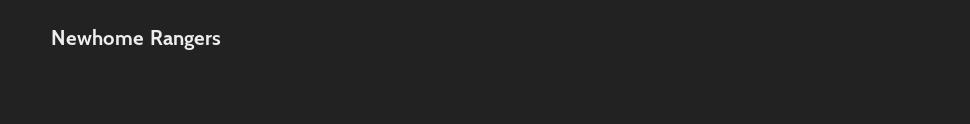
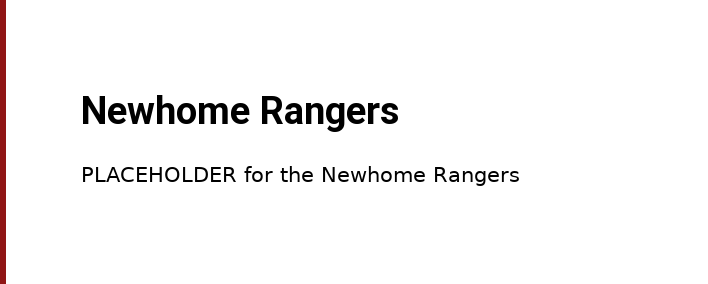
[51,29,221,50] Newhome Rangers -> [81,95,400,132] [81,166,520,186] Newhome Rangers // PLACEHOLDER for the Newhome Rangers

